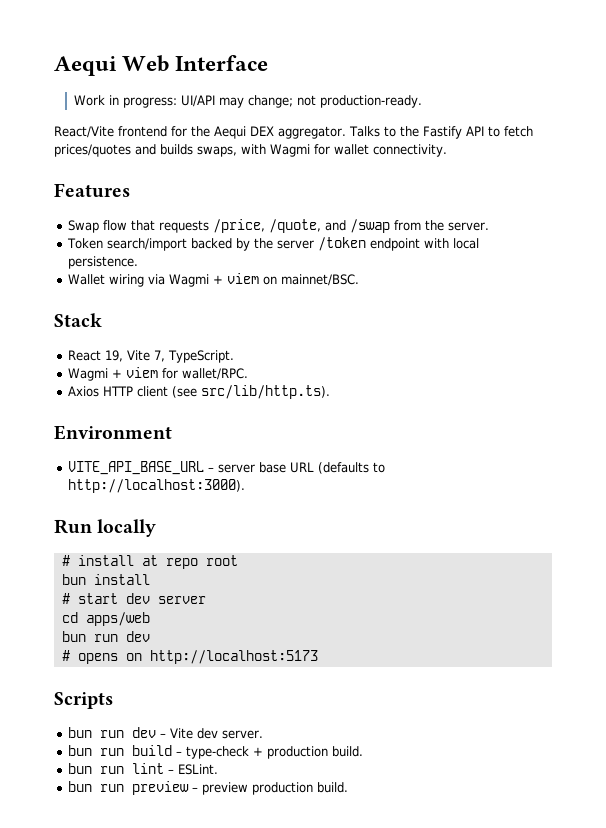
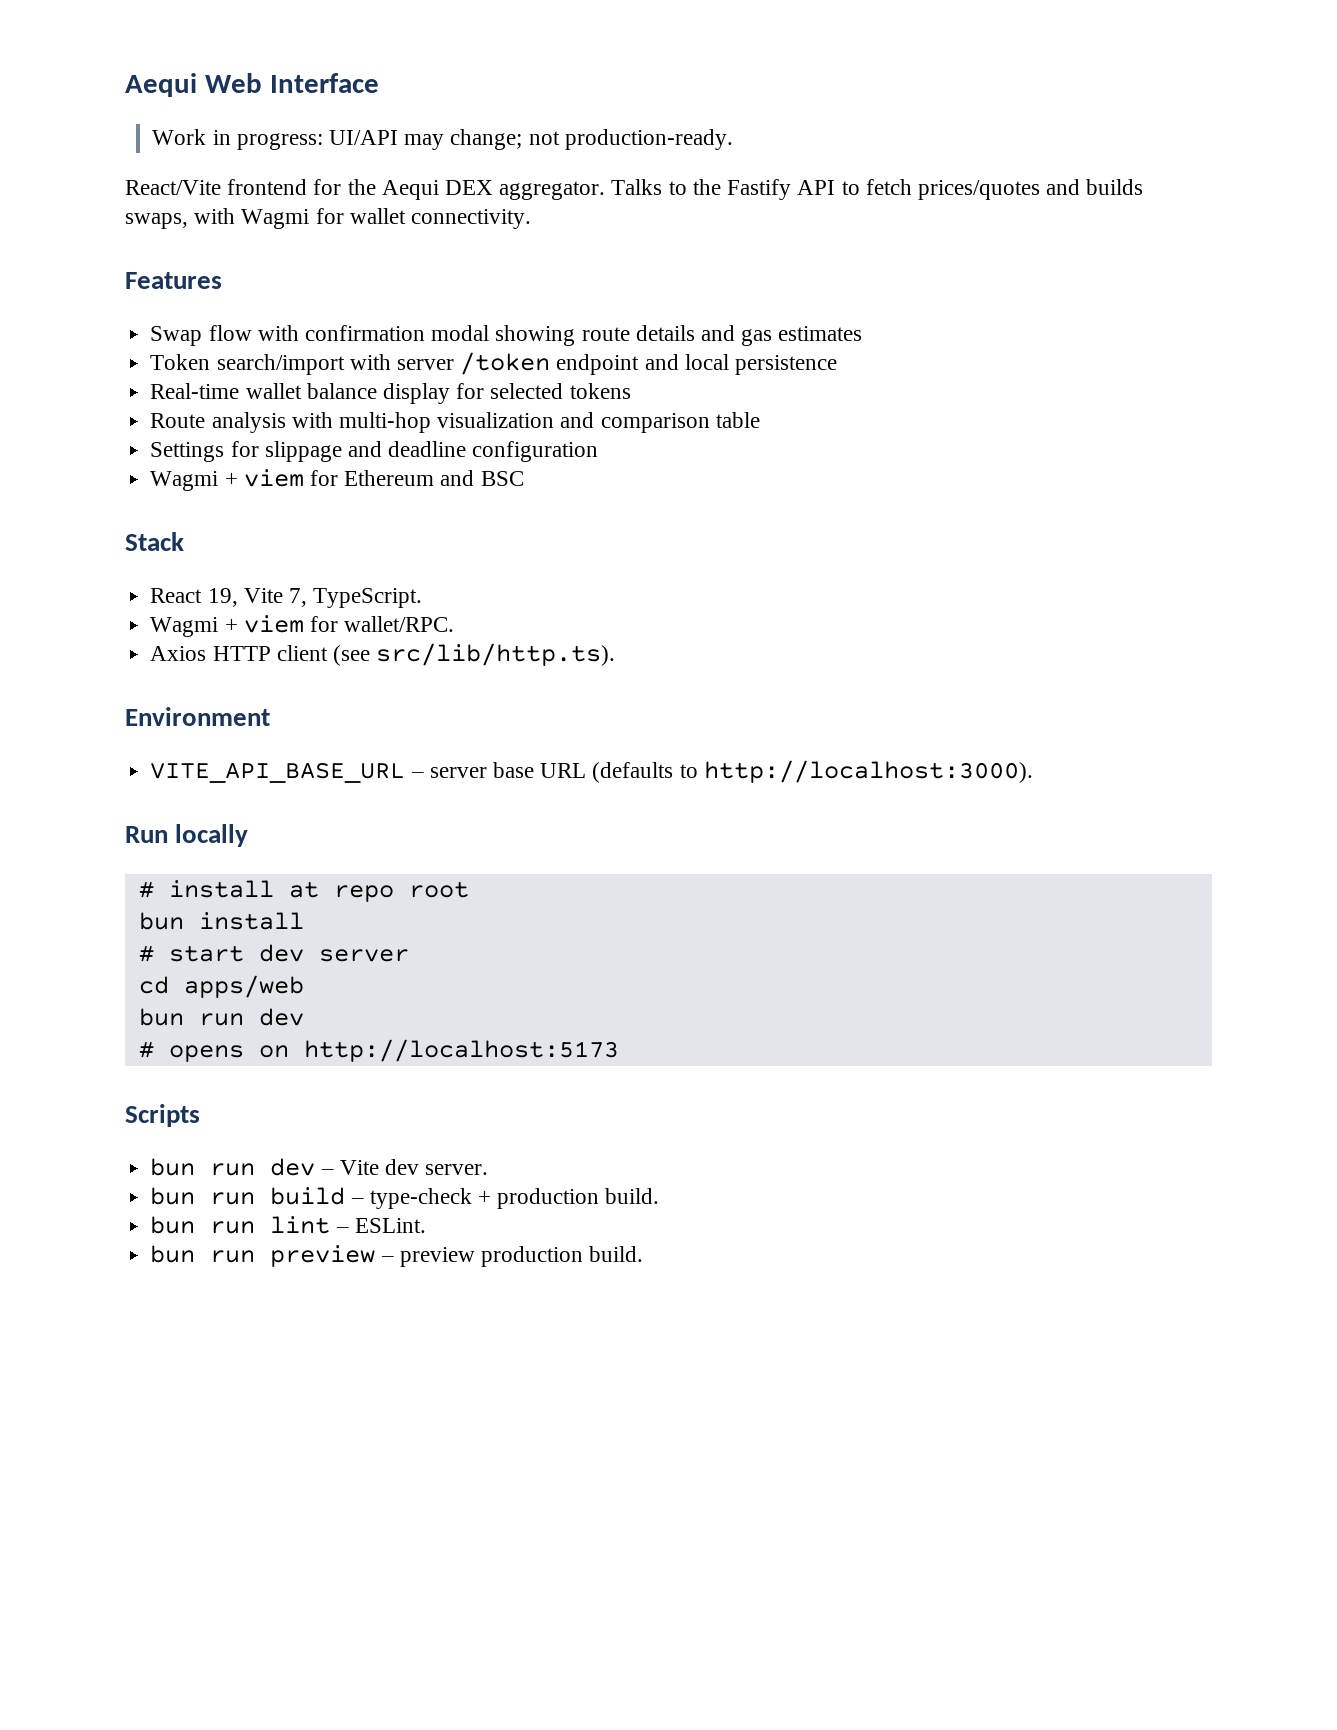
[131,219,490,233] [67,237,480,251] [68,256,139,269] [68,273,360,287] that requests /price, /quote, and /swap from the server. // Token search/import backed by the server /token endpoint with local persistence. // Wallet wiring via Wagmi + viem on mainnet/BSC. -> [257,325,863,346] [150,352,837,375] [150,383,631,404] [150,412,760,433] [150,441,599,462] [150,469,524,491] with confirmation modal showing route details and gas estimates // Token search/import with server /token endpoint and local persistence // Real-time wallet balance display for selected tokens // Route analysis with multi-hop visualization and comparison table // Settings for slippage and deadline configuration // Wagmi + viem for Ethereum and BSC

